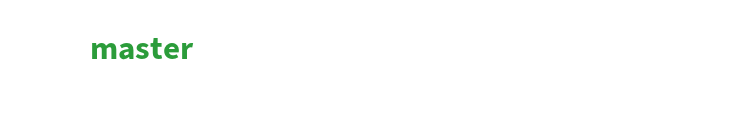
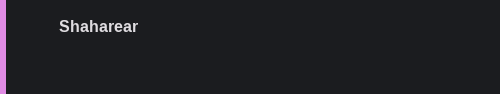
[90,37,194,60] master -> [59,20,138,32] Shaharear

